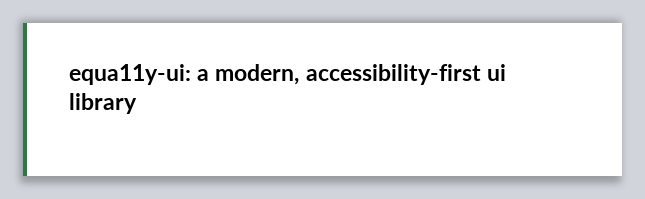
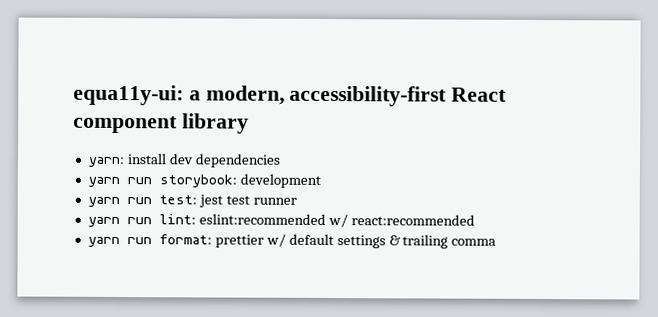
[486,64,506,81] ui -> [451,87,508,102] [73,115,178,134] React component
(137, 103) none -> [87,153,281,168] [87,173,321,188] [87,194,297,208] [87,213,475,228] [87,233,497,249] // yarn: install dev dependencies // yarn run storybook: development // yarn run test: jest test runner // yarn run lint: eslint:recommended w/ react:recommended // yarn run format: prettier w/ default settings & trailing comma

